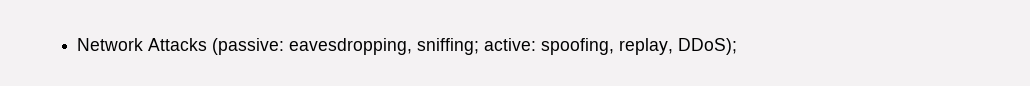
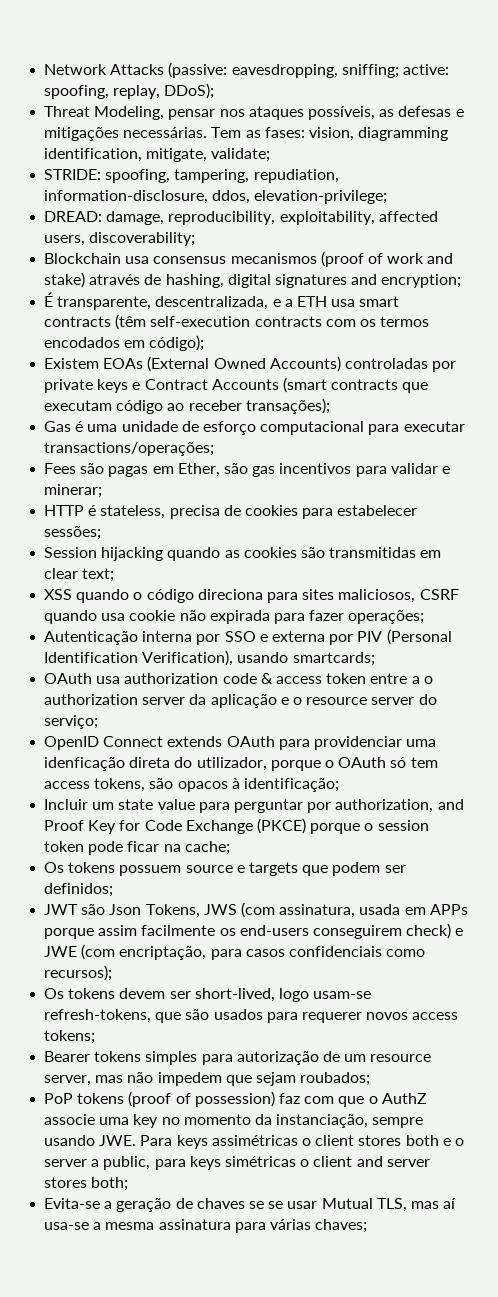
(738, 46) none -> [44,106,464,120] [44,127,449,141] [44,148,271,162] [44,169,339,183] [44,190,388,204] [44,211,438,225] [44,232,196,246] [44,251,454,267] [44,272,462,288] [44,292,400,310] [44,314,430,330] [44,335,205,351] [44,356,457,372] [44,377,429,393] [44,398,330,414] [44,421,465,435] [44,442,215,456] [44,463,450,477] [44,484,103,498] [44,505,418,519] [44,526,102,540] [44,547,442,561] [44,568,115,582] [44,589,459,603] [44,610,425,624] [44,629,452,645] [44,650,375,666] [44,673,433,684] [44,694,437,708] [44,715,99,729] [44,736,437,750] [44,757,438,771] [44,778,339,792] [44,799,464,813] [44,818,429,834] [44,841,230,855] [44,862,406,876] [44,883,114,897] [44,902,468,918] [44,923,464,939] [44,944,426,960] [44,965,113,981] [44,988,372,1002] [44,1009,459,1023] [44,1030,96,1044] [44,1051,432,1065] [44,1072,371,1086] [44,1091,427,1107] [44,1114,424,1128] [44,1135,464,1149] [44,1156,430,1170] [44,1177,129,1191] [44,1198,457,1212] [44,1219,368,1233] // Threat Modeling, pensar nos ataques possíveis, as defesas e mitigações necessárias. Tem as fases: vision, diagramming identification, mitigate, validate; // STRIDE: spoofing, tampering, repudiation, information-disclosure, ddos, elevation-privilege; // DREAD: damage, reproducibility, exploitability, affected users, discoverability; // Blockchain usa consensus mecanismos (proof of work and stake) através de hashing, digital signatures and encryption; // É transparente, descentralizada, e a ETH usa smart contracts (têm self-execution contracts com os termos encodados em código); // Existem EOAs (External Owned Accounts) controladas por private keys e Contract Accounts (smart contracts que executam código ao receber transações); // Gas é uma unidade de esforço computacional para executar transactions/operações; // Fees são pagas em Ether, são gas incentivos para validar e minerar; // HTTP é stateless, precisa de cookies para estabelecer sessões; // Session hijacking quando as cookies são transmitidas em clear text; // XSS quando o código direciona para sites maliciosos, CSRF quando usa cookie não expirada para fazer operações; // Autenticação interna por SSO e externa por PIV (Personal Identification Verification), usando smartcards; // OAuth usa authorization code & access token entre a o authorization server da aplicação e o resource server do serviço; // OpenID Connect extends OAuth para providenciar uma idenficação direta do utilizador, porque o OAuth só tem access tokens, são opacos à identificação; // Incluir um state value para perguntar por authorization, and Proof Key for Code Exchange (PKCE) porque o session token pode ficar na cache; // Os tokens possuem source e targets que podem ser definidos; // JWT são Json Tokens, JWS (com assinatura, usada em APPs porque assim facilmente os end-users conseguirem check) e JWE (com encriptação, para casos confidenciais como recursos); // Os tokens devem ser short-lived, logo usam-se refresh-tokens, que são usados para requerer novos access tokens; // Bearer tokens simples para autorização de um resource server, mas não impedem que sejam roubados; // PoP tokens (proof of possession) faz com que o AuthZ associe uma key no momento da instanciação, sempre usando JWE. Para keys assimétricas o client stores both e o server a public, para keys simétricas o client and server stores both; // Evita-se a geração de chaves se se usar Mutual TLS, mas aí usa-se a mesma assinatura para várias chaves;

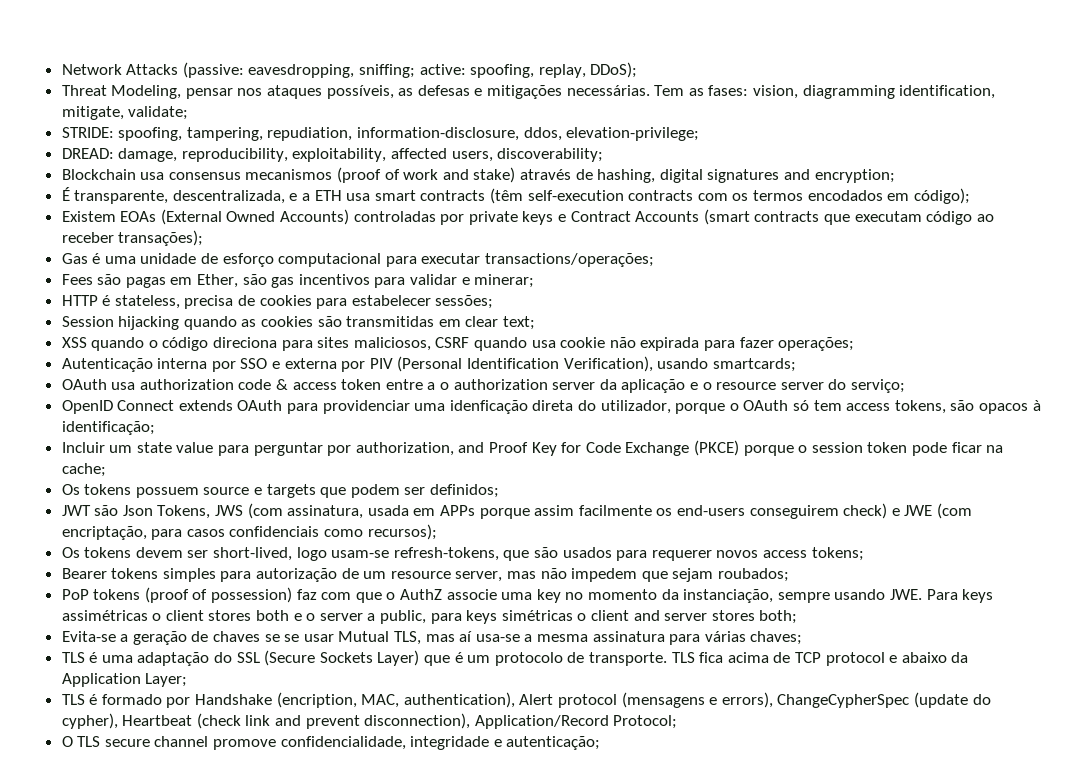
(368, 1226) none -> [61,650,969,666] [61,673,188,687] [61,692,991,708] [61,713,678,729] [61,736,601,750] // TLS é uma adaptação do SSL (Secure Sockets Layer) que é um protocolo de transporte. TLS fica acima de TCP protocol e abaixo da Application Layer; // TLS é formado por Handshake (encription, MAC, authentication), Alert protocol (mensagens e errors), ChangeCypherSpec (update do cypher), Heartbeat (check link and prevent disconnection), Application/Record Protocol; // O TLS secure channel promove confidencialidade, integridade e autenticação;

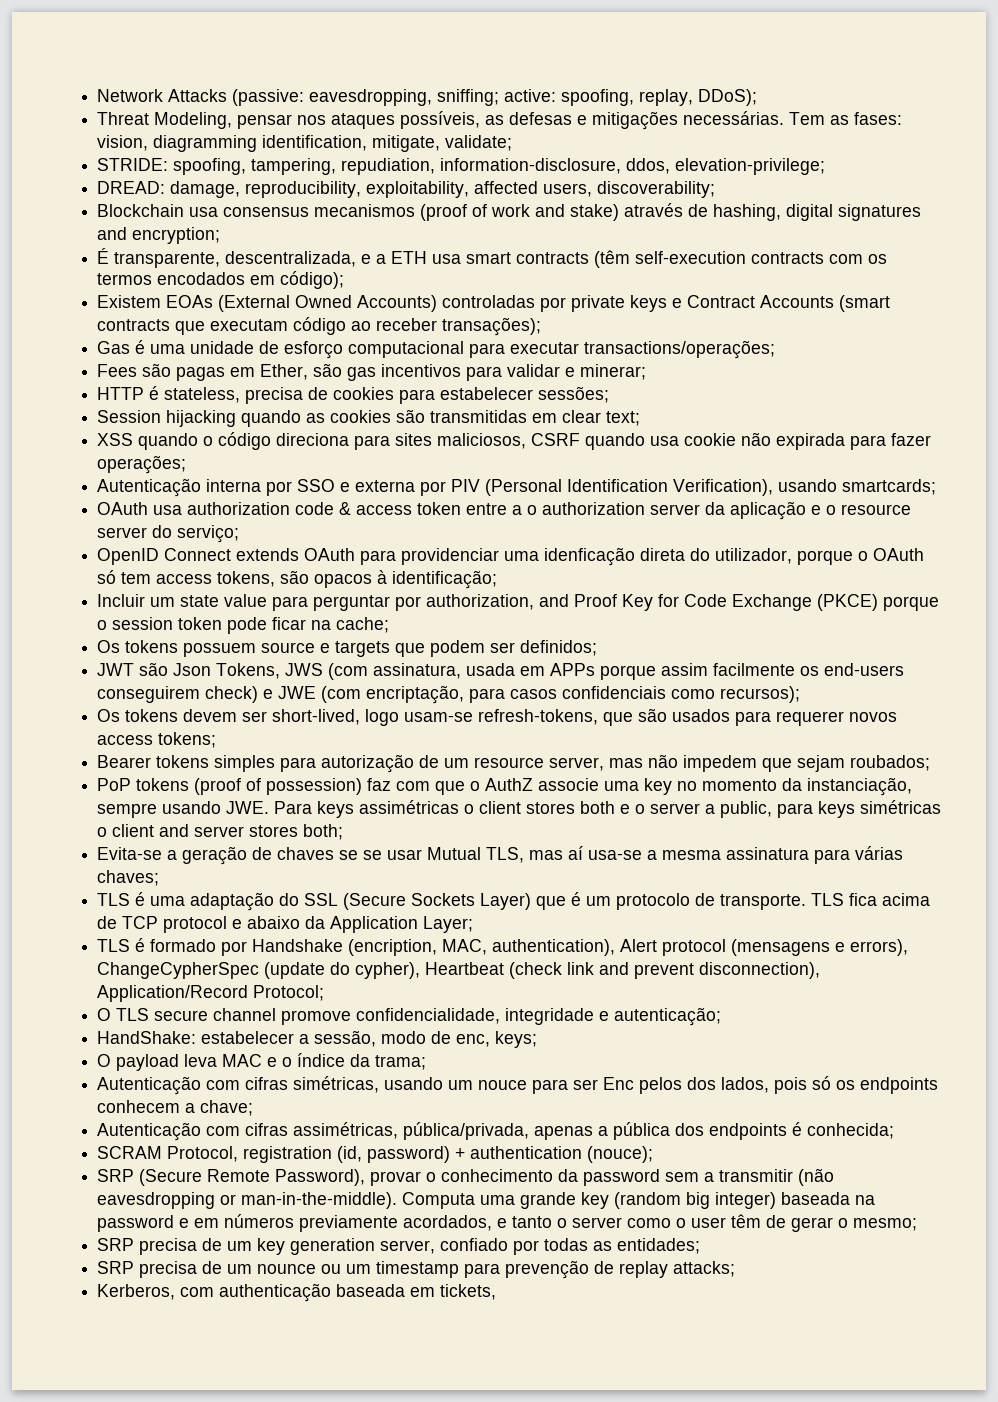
(601, 743) none -> [97,1030,538,1048] [97,1053,427,1071] [97,1076,939,1095] [97,1100,254,1116] [97,1122,895,1141] [97,1146,654,1163] [97,1168,835,1186] [97,1192,876,1209] [97,1214,918,1232] [97,1238,701,1255] [97,1260,736,1279] [97,1283,497,1302] // HandShake: estabelecer a sessão, modo de enc, keys; // O payload leva MAC e o índice da trama; // Autenticação com cifras simétricas, usando um nouce para ser Enc pelos dos lados, pois só os endpoints conhecem a chave; // Autenticação com cifras assimétricas, pública/privada, apenas a pública dos endpoints é conhecida; // SCRAM Protocol, registration (id, password) + authentication (nouce); // SRP (Secure Remote Password), provar o conhecimento da password sem a transmitir (não eavesdropping or man-in-the-middle). Computa uma grande key (random big integer) baseada na password e em números previamente acordados, e tanto o server como o user têm de gerar o mesmo; // SRP precisa de um key generation server, confiado por todas as entidades; // SRP precisa de um nounce ou um timestamp para prevenção de replay attacks; // Kerberos, com authenticação baseada em tickets,

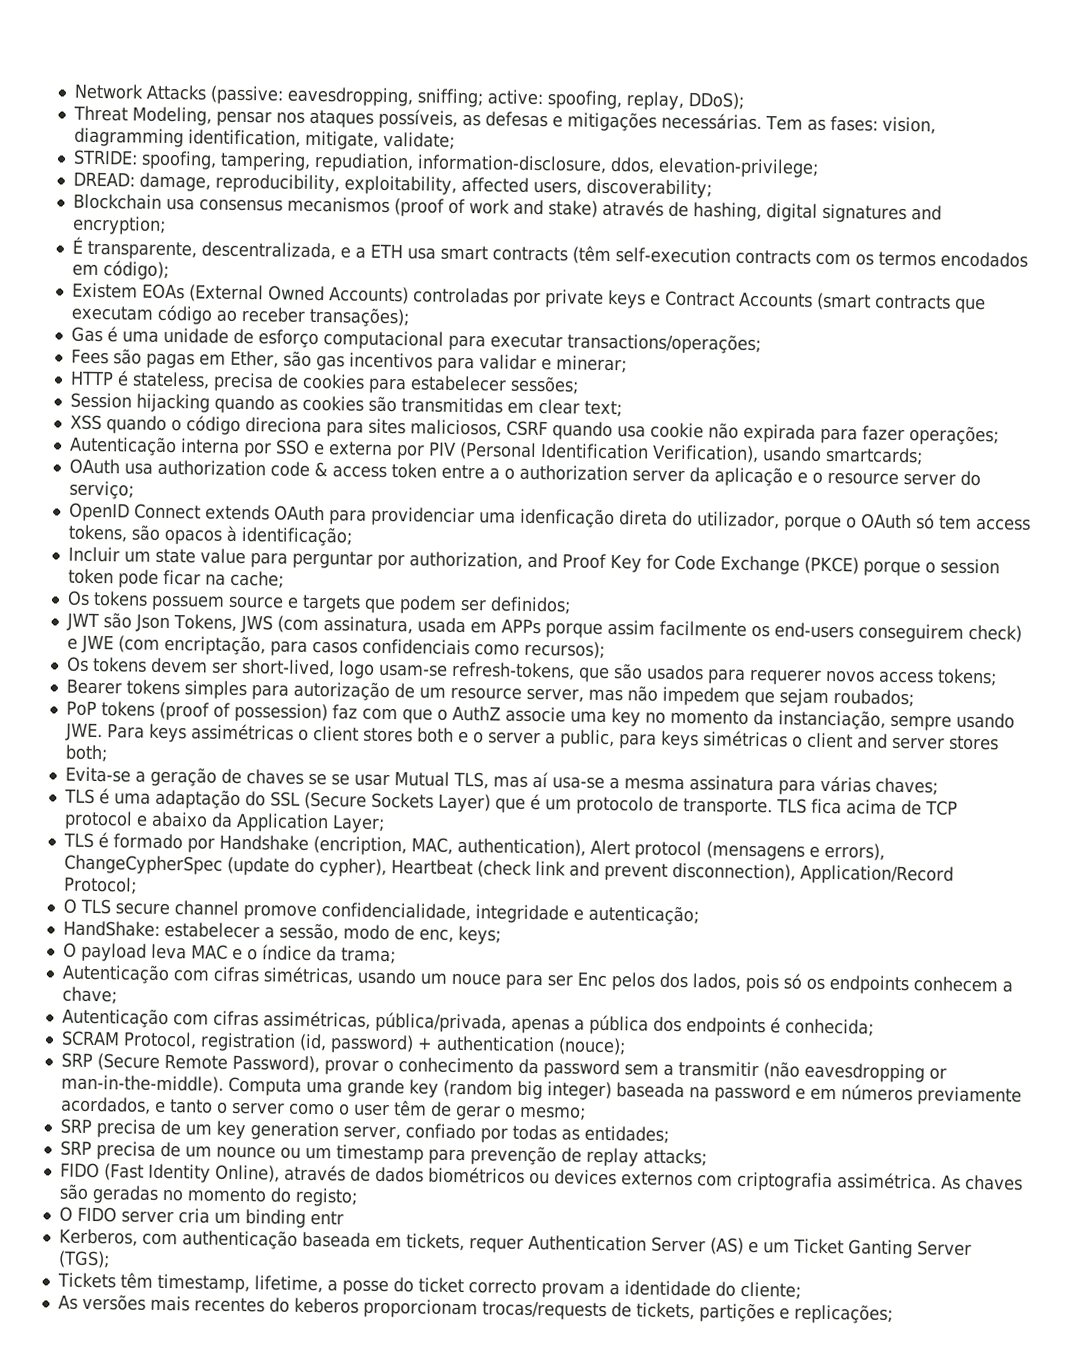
(736, 1269) none -> [59,1162,1023,1192] [58,1184,358,1207] [58,1206,344,1228] // FIDO (Fast Identity Online), através de dados biométricos ou devices externos com criptografia assimétrica. As chaves são geradas no momento do registo; // O FIDO server cria um binding entr
(497, 1292) none -> [468,1234,972,1259] [57,1250,110,1269] [56,1272,801,1300] [57,1294,893,1324] requer Authentication Server (AS) e um Ticket Ganting Server (TGS); // Tickets têm timestamp, lifetime, a posse do ticket correcto provam a identidade do cliente; // As versões mais recentes do keberos proporcionam trocas/requests de tickets, partições e replicações;

